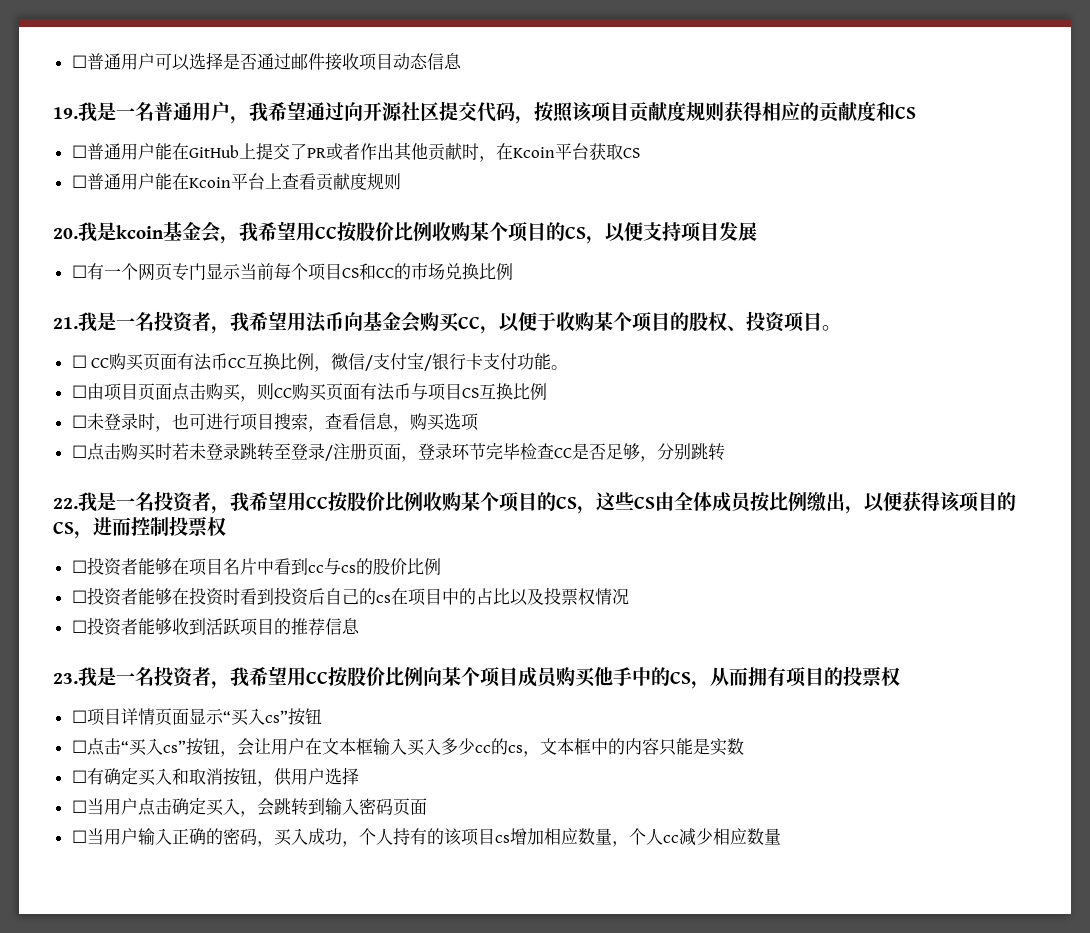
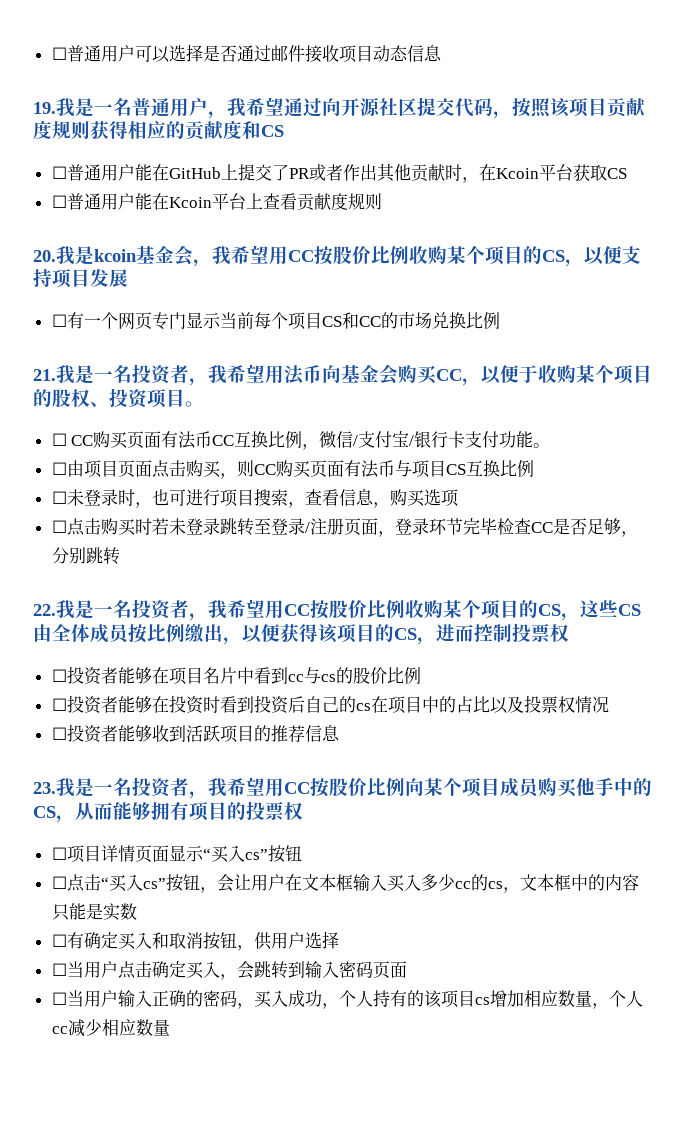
(748, 676) none -> [113,802,151,820] 能够

